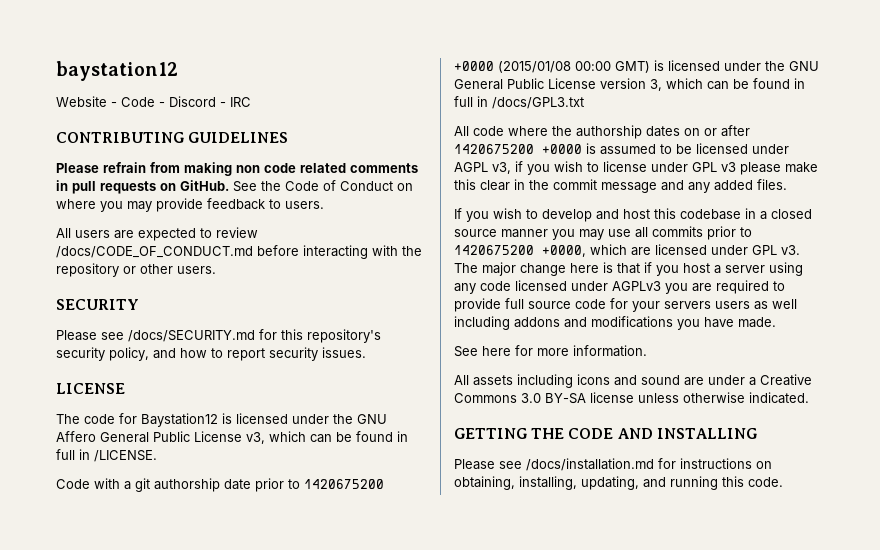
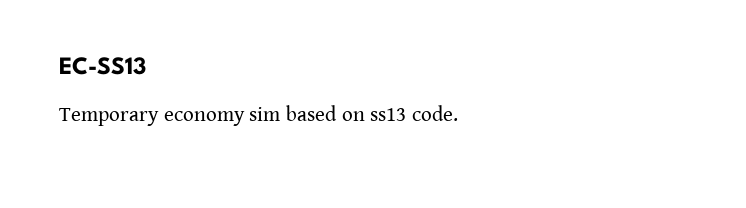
[56,61,178,81] [56,96,251,107] [56,132,289,143] [56,162,418,176] [56,180,413,194] [56,198,324,212] [56,227,258,241] [56,245,422,259] [56,263,216,277] [56,299,139,310] [56,329,381,343] [56,347,366,361] [56,383,125,394] [56,413,387,427] [56,431,408,444] [56,449,157,462] [56,478,384,492] [454,60,819,73] [454,78,805,91] [454,96,584,109] [454,125,750,139] [454,143,789,155] [454,161,818,175] [454,179,787,193] [454,208,812,222] [454,226,752,240] [454,244,800,257] [454,262,803,276] [454,280,785,294] [454,298,797,312] [454,316,776,330] [454,345,647,357] [454,374,812,388] [454,392,809,404] [454,428,757,439] [454,458,772,471] [454,476,744,490] baystation12 // Website - Code - Discord - IRC // CONTRIBUTING GUIDELINES // Please refrain from making non code related comments in pull requests on GitHub. See the Code of Conduct on where you may provide feedback to users. // All users are expected to review /docs/CODE_OF_CONDUCT.md before interacting with the repository or other users. // SECURITY // Please see /docs/SECURITY.md for this repository's security policy, and how to report security issues. // LICENSE // The code for Baystation12 is licensed under the GNU Affero General Public License v3, which can be found in full in /LICENSE. // Code with a git authorship date prior to 1420675200 +0000 (2015/01/08 00:00 GMT) is licensed under the GNU General Public License version 3, which can be found in full in /docs/GPL3.txt // All code where the authorship dates on or after 1420675200 +0000 is assumed to be licensed under AGPL v3, if you wish to license under GPL v3 please make this clear in the commit message and any added files. // If you wish to develop and host this codebase in a closed source manner you may use all commits prior to 1420675200 +0000, which are licensed under GPL v3. The major change here is that if you host a server using any code licensed under AGPLv3 you are required to provide full source code for your servers users as well including addons and modifications you have made. // See here for more information. // All assets including icons and sound are under a Creative Commons 3.0 BY-SA license unless otherwise indicated. // GETTING THE CODE AND INSTALLING // Please see /docs/installation.md for instructions on obtaining, installing, updating, and running this -> [59,57,146,75] [59,105,407,126] EC-SS13 // Temporary economy sim based on ss13

